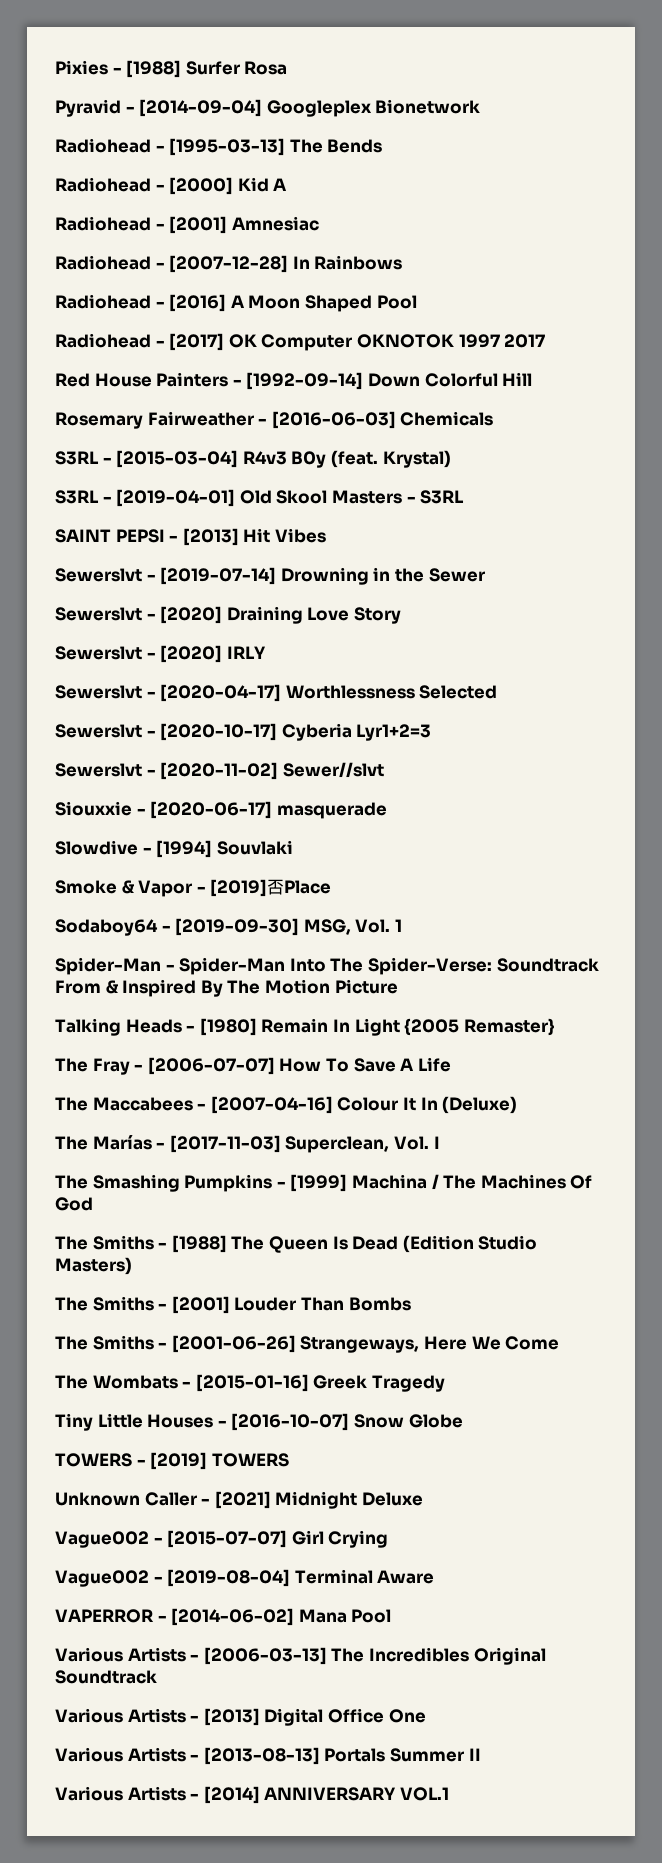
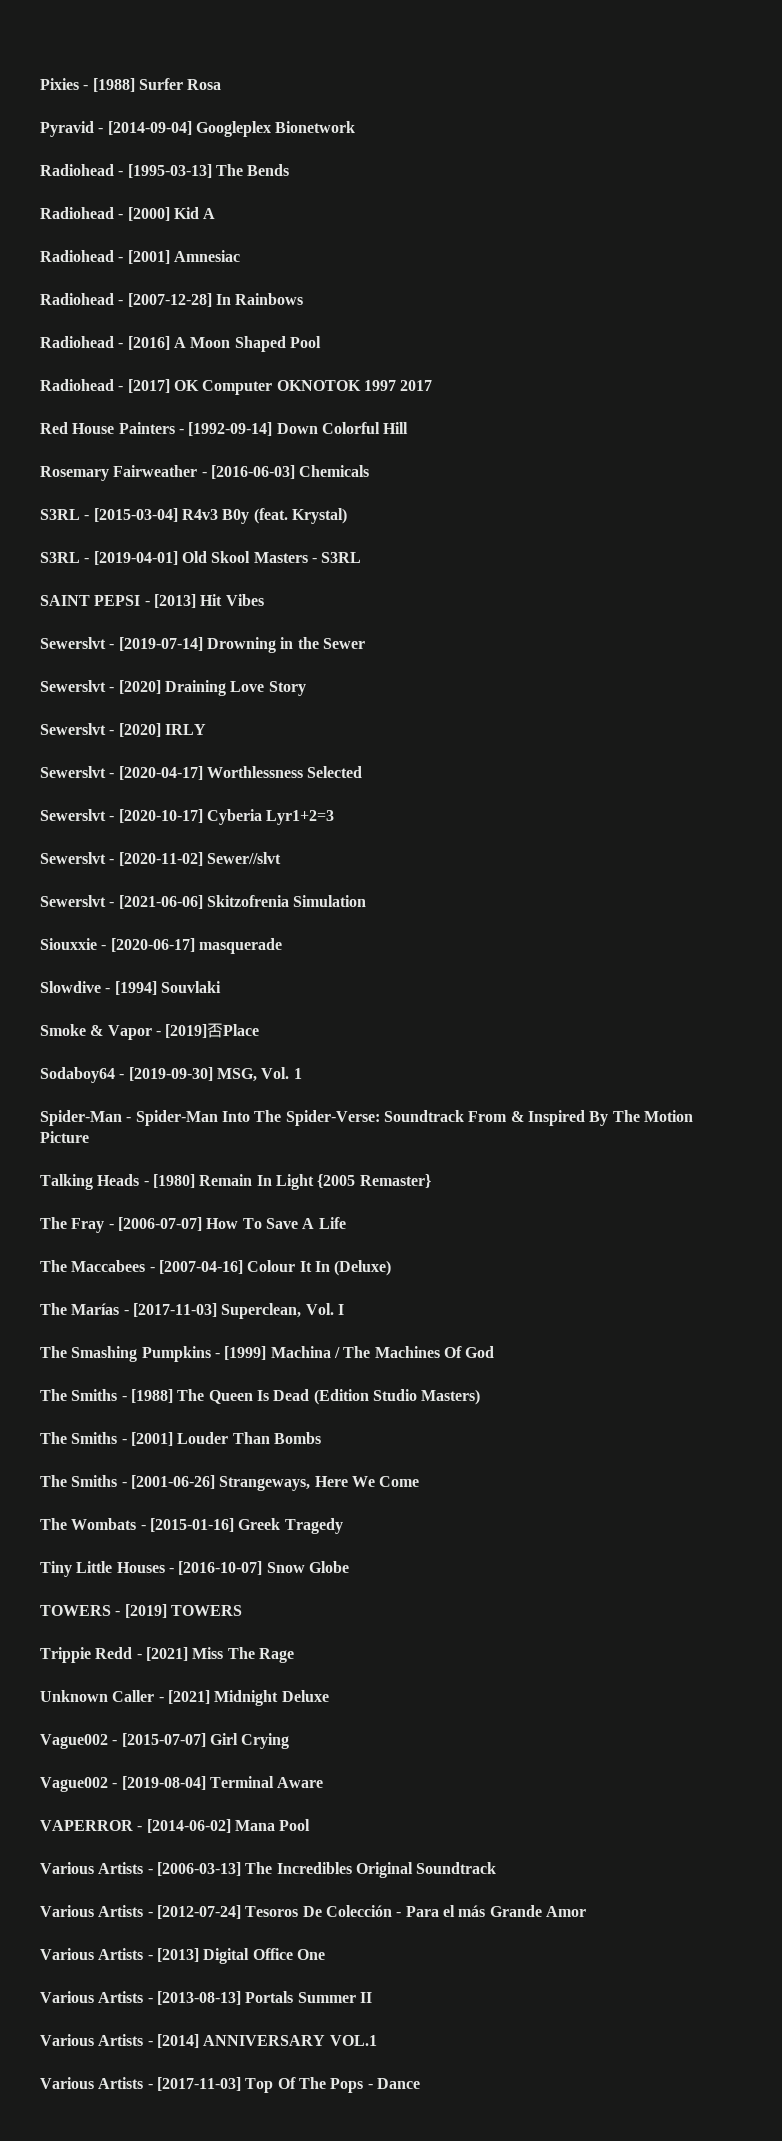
(384, 770) none -> [40,895,367,909] // Sewerslvt - [2021-06-06] Skitzofrenia Simulation
(289, 1460) none -> [40,1647,294,1663] // Trippie Redd - [2021] Miss The Rage
(157, 1677) none -> [40,1905,586,1919] // Various Artists - [2012-07-24] Tesoros De Colección - Para el más Grande Amor
(449, 1794) none -> [40,2077,420,2093] // Various Artists - [2017-11-03] Top Of The Pops - Dance

